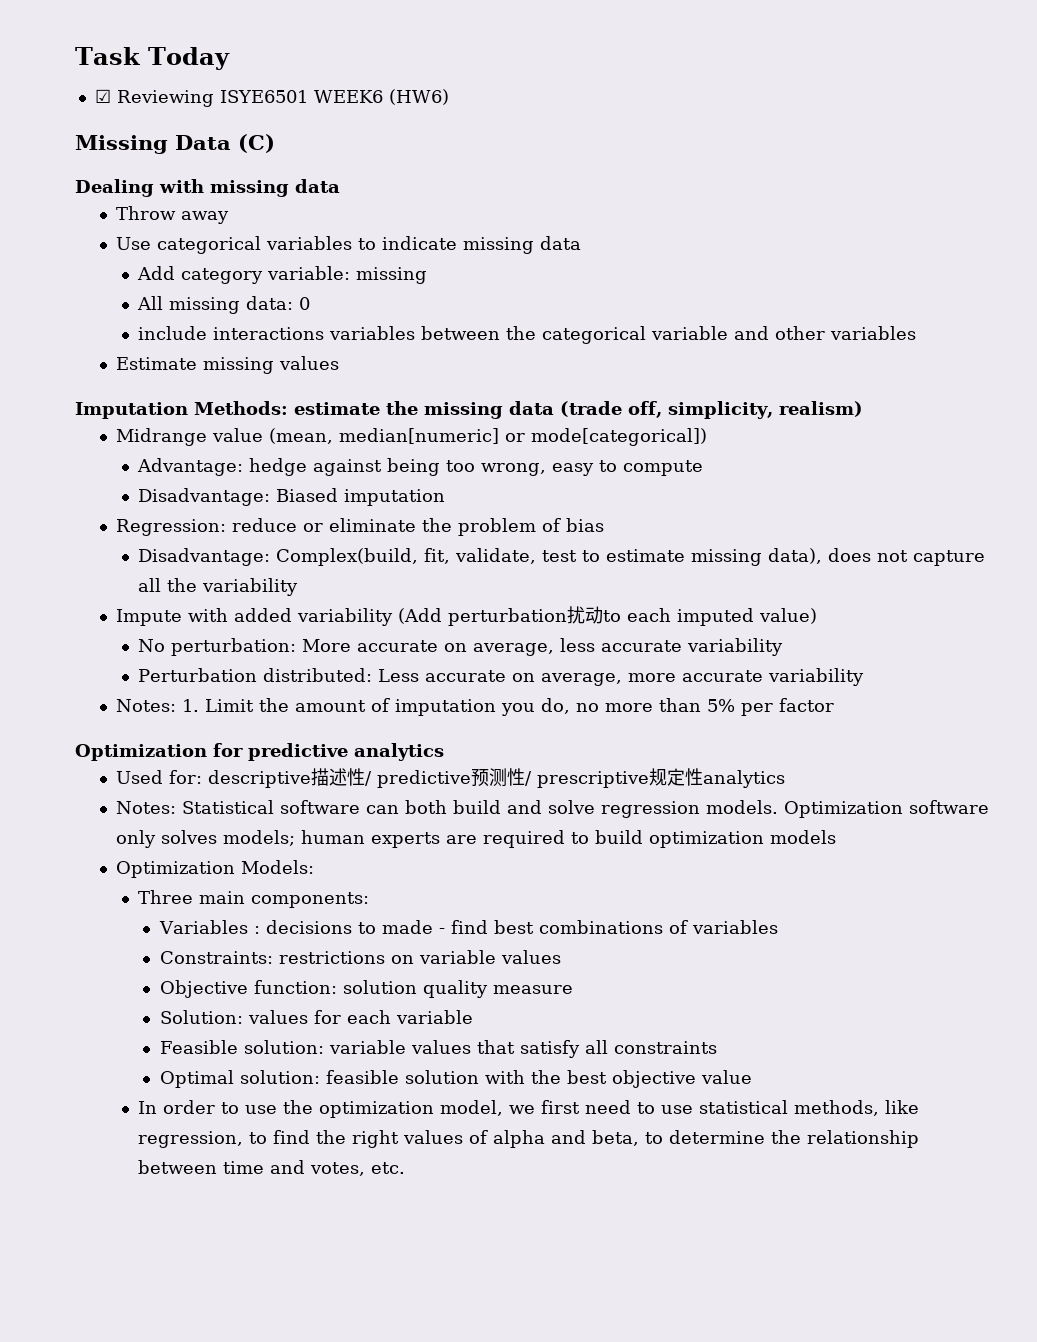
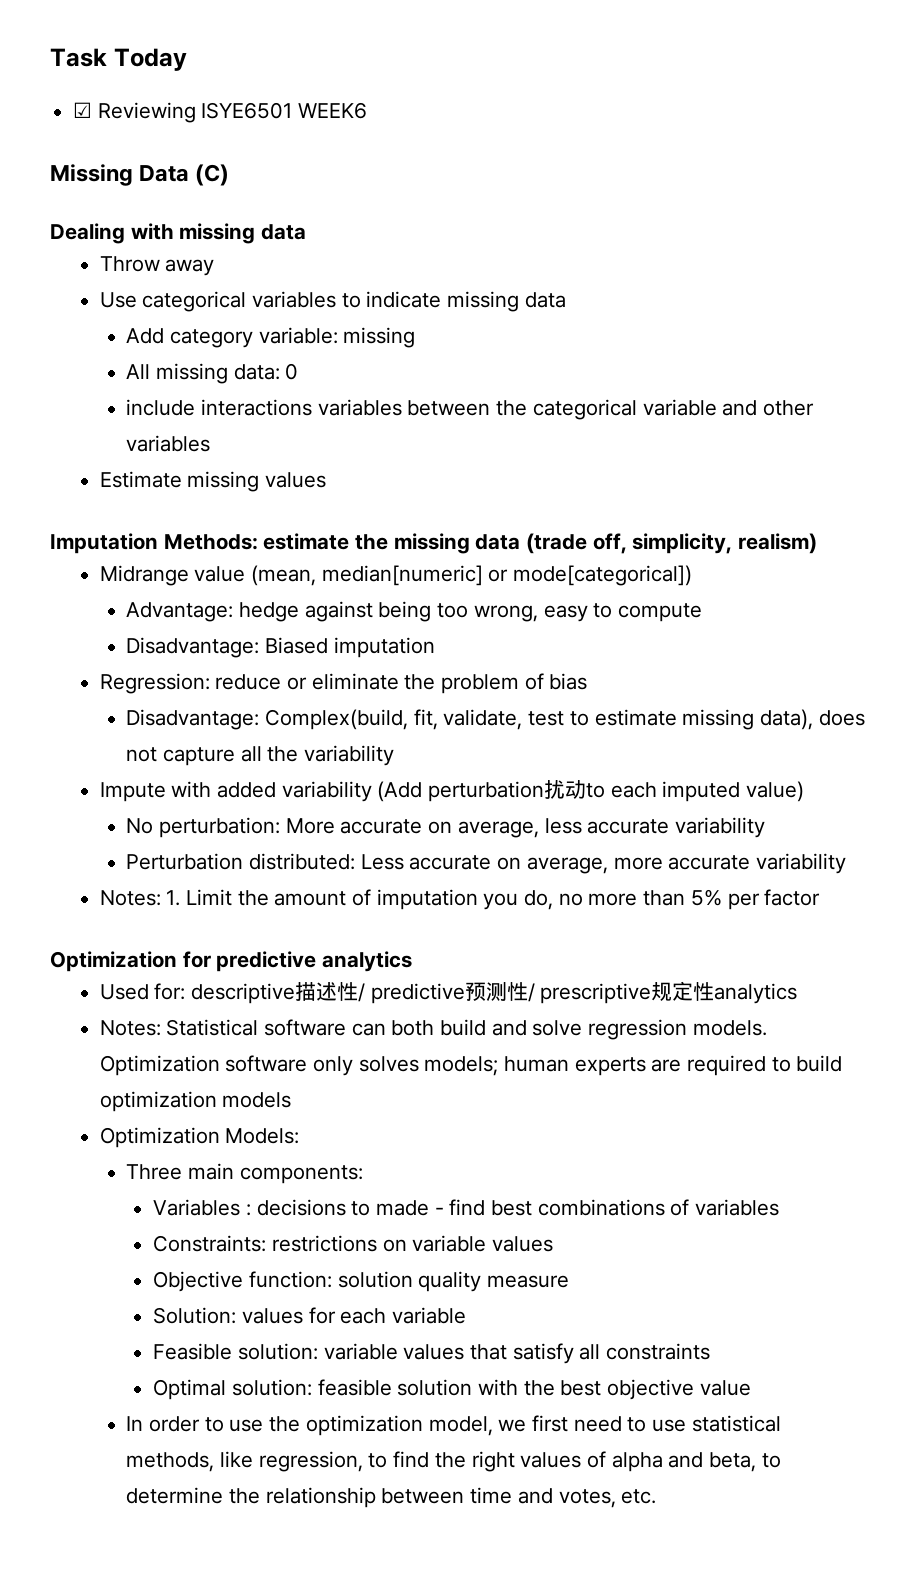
[388,89,449,105] (HW6) -> (368, 110) none

